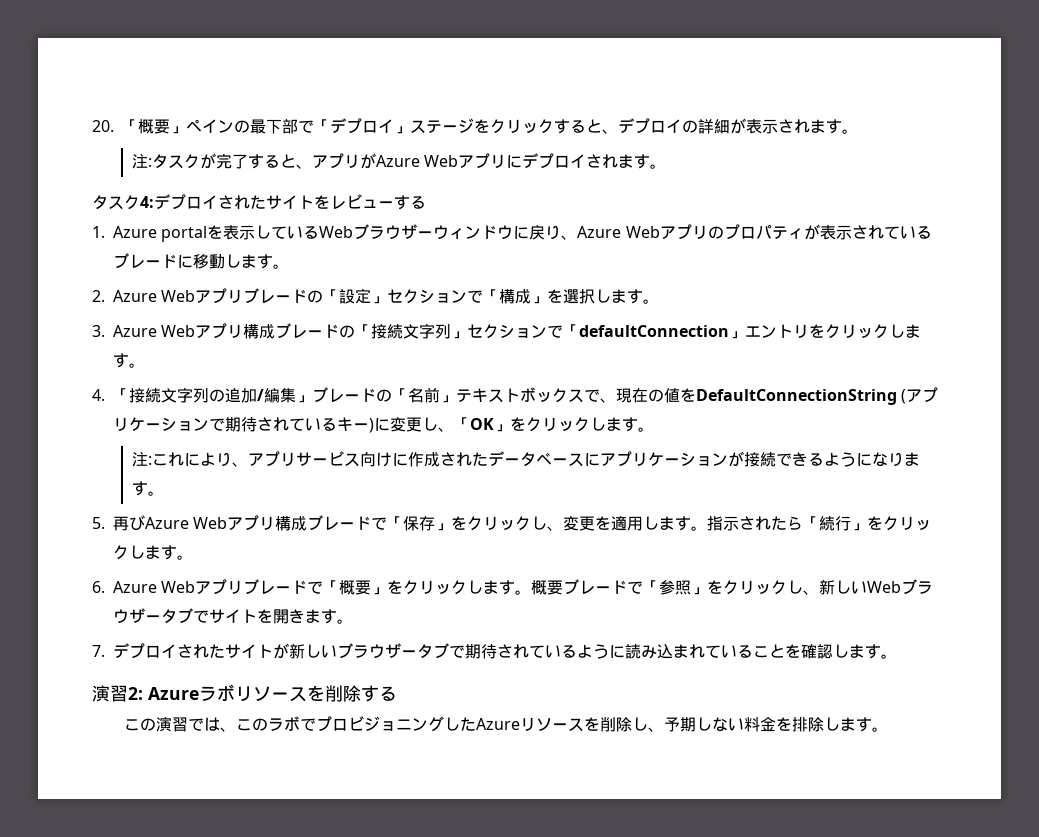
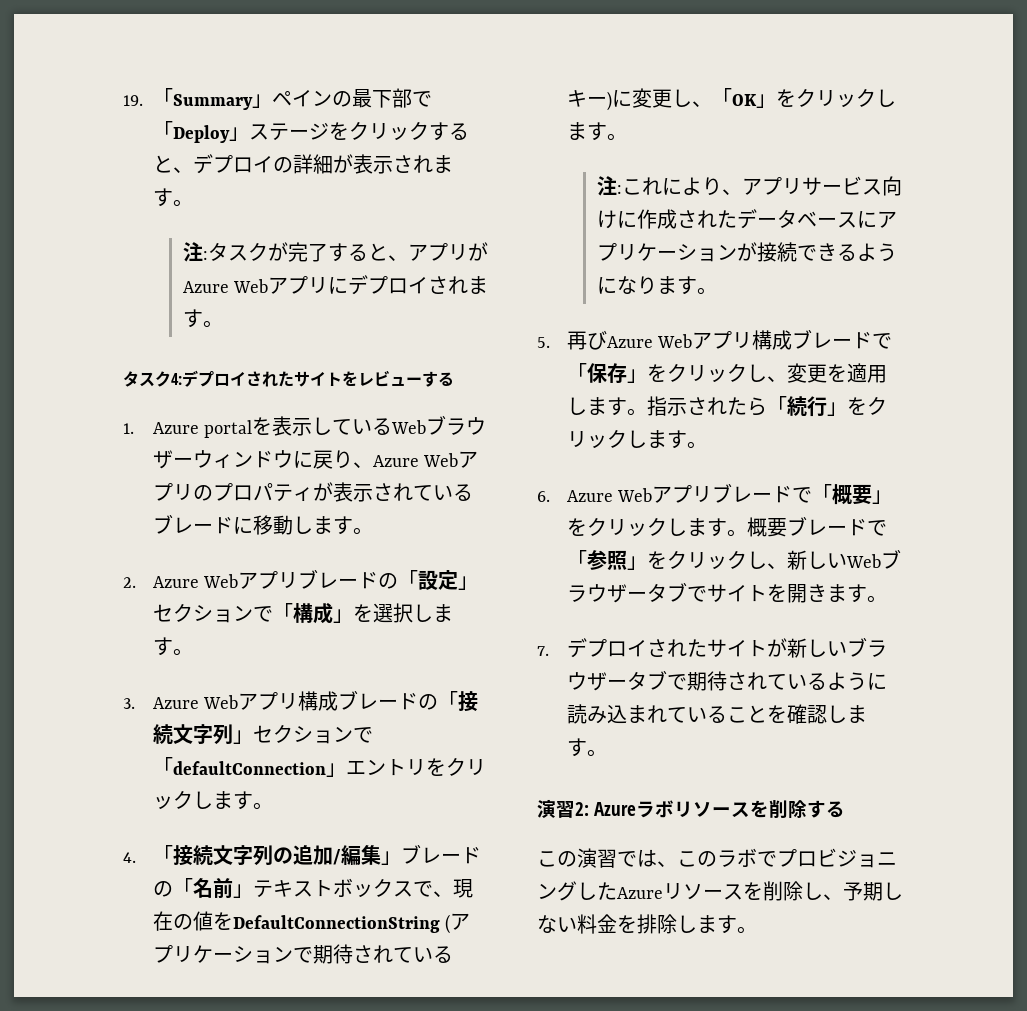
[92,119,170,134] 20.「概要 -> [123,88,253,110] 19.「Summary
[330,118,394,134] デプロイ -> [173,125,230,143] Deploy

